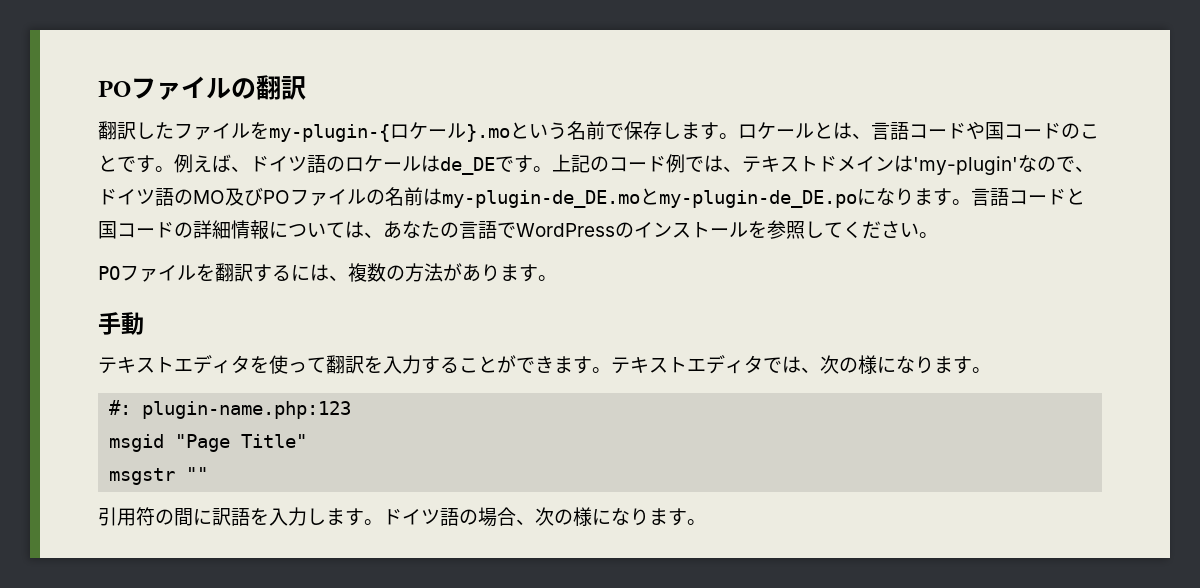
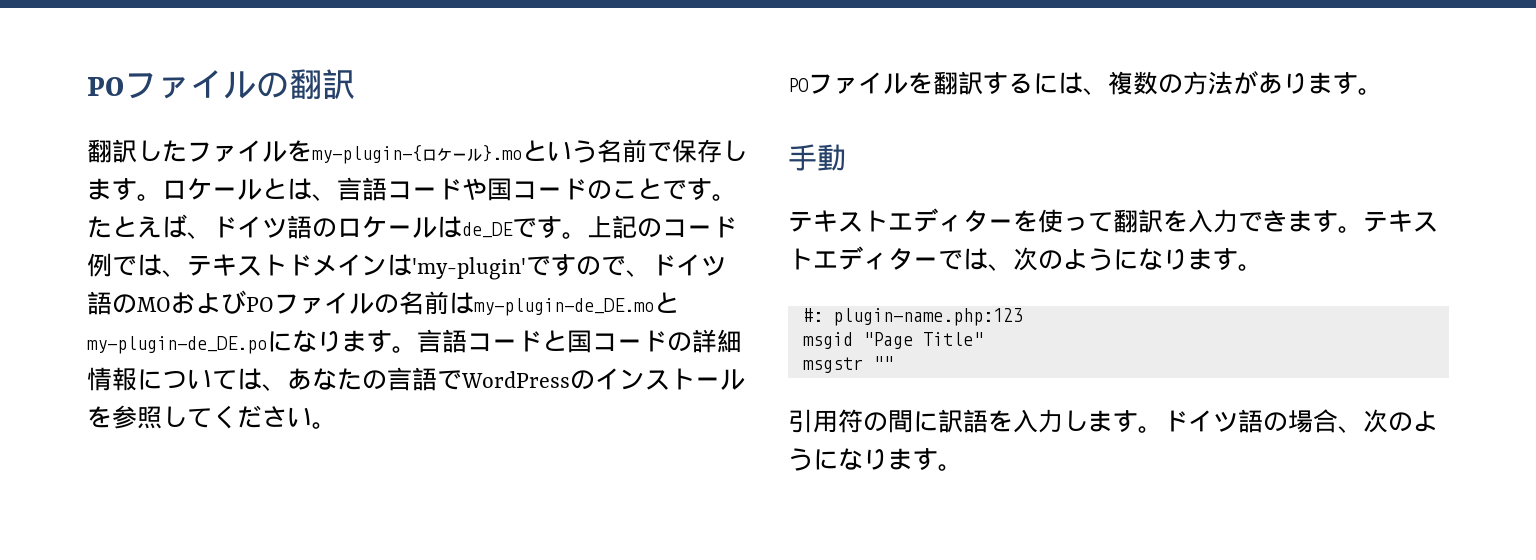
[174,154,193,173] 例 -> [87,216,137,238] たと
[1018,155,1037,172] な -> [526,254,576,277] です
[225,188,244,206] 及 -> [171,292,221,314] およ
(250, 364) none -> [988,219,1013,230] ー
[421,355,516,374] することが -> (1238, 221) none
(763, 364) none -> [913,257,938,268] ー
[858,355,877,374] 様 -> [1063,248,1113,271] よう
[573,507,592,526] 様 -> [1413,411,1438,432] [788,448,813,471] よう

